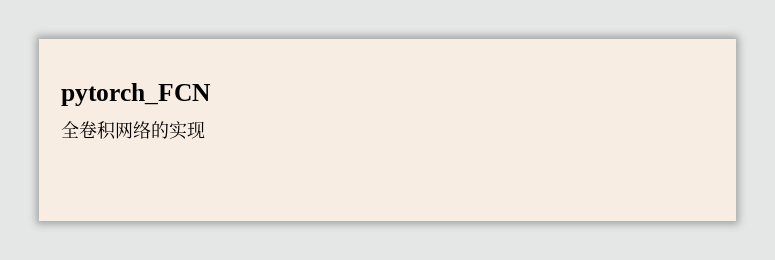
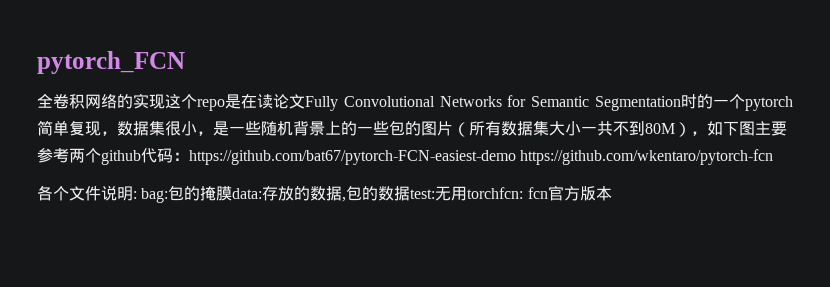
(205, 130) none -> [165,94,793,111] [37,120,787,137] [37,148,774,165] [37,185,612,203] 这个repo是在读论文Fully Convolutional Networks for Semantic Segmentation时的一个pytorch简单复现，数据集很小，是一些随机背景上的一些包的图片（所有数据集大小一共不到80M），如下图主要参考两个github代码：https://github.com/bat67/pytorch-FCN-easiest-demo https://github.com/wkentaro/pytorch-fcn // 各个文件说明: bag:包的掩膜data:存放的数据,包的数据test:无用torchfcn: fcn官方版本

